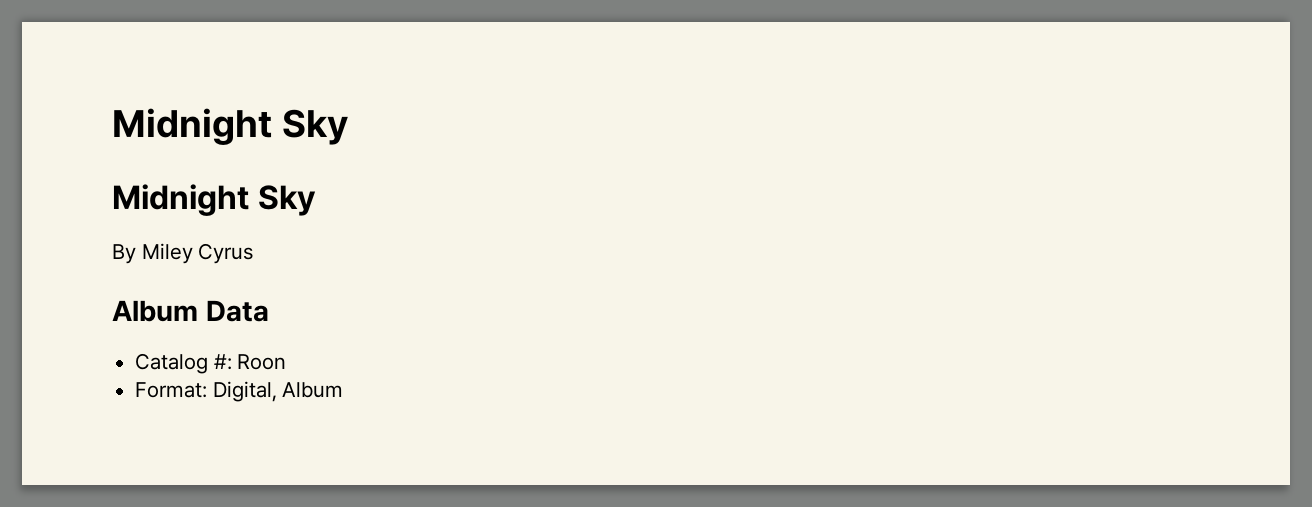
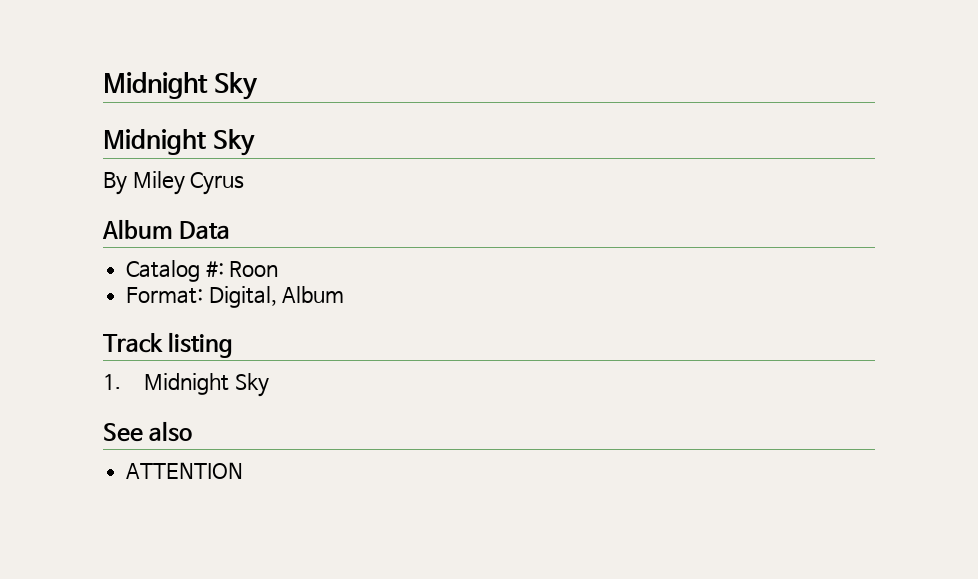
(344, 390) none -> [103,332,234,358] [103,373,270,397] [103,421,193,442] [126,462,244,479] // Track listing // 1. Midnight Sky // See also // ATTENTION

